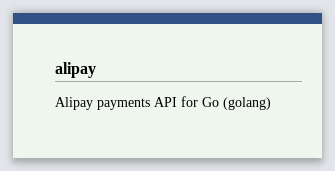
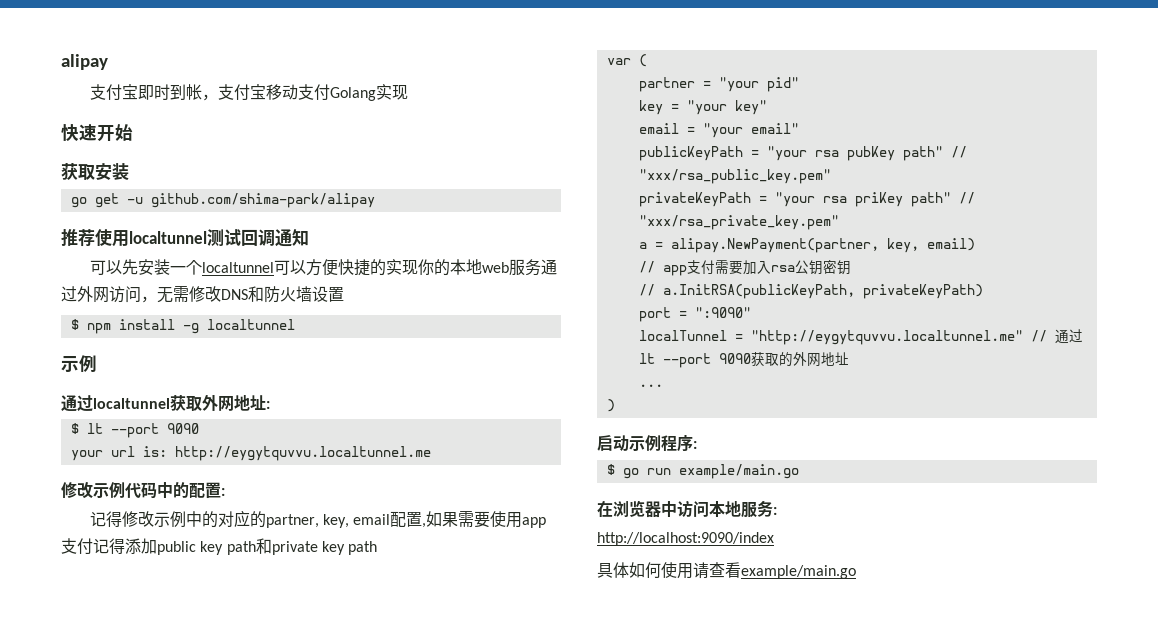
[55,96,271,110] Alipay payments API for Go (golang) -> [89,84,408,101] [61,124,133,142] [61,163,129,180] [70,193,375,208] [61,229,309,247] [89,259,557,276] [61,286,344,303] [70,319,295,334] [61,355,97,372] [61,394,270,412] [70,423,199,438] [70,446,431,461] [61,482,225,499] [89,510,547,528] [61,538,378,555] [606,54,647,67] [638,77,799,92] [638,100,767,115] [638,123,799,138] [638,146,967,161] [638,169,831,184] [638,192,975,207] [638,215,839,230] [638,238,975,253] [638,260,851,276] [638,284,983,299] [638,307,751,322] [638,329,1083,345] [638,352,849,368] [638,384,663,387] [606,399,615,412] [597,435,697,452] [606,464,799,479] [597,500,777,518] [597,532,774,546] [597,562,856,579] 支付宝即时到帐，支付宝移动支付Golang实现 // 快速开始 // 获取安装 // go get -u github.com/shima-park/alipay // 推荐使用localtunnel测试回调通知 // 可以先安装一个localtunnel可以方便快捷的实现你的本地web服务通过外网访问，无需修改DNS和防火墙设置 // $ npm install -g localtunnel // 示例 // 通过localtunnel获取外网地址: // $ lt --port 9090 // your url is: http://eygytquvvu.localtunnel.me // 修改示例代码中的配置: // 记得修改示例中的对应的partner, key, email配置,如果需要使用app支付记得添加public key path和private key path // var ( // partner = "your pid" // key = "your key" // email = "your email" // publicKeyPath = "your rsa pubKey path" // "xxx/rsa_public_key.pem" // privateKeyPath = "your rsa priKey path" // "xxx/rsa_private_key.pem" // a = alipay.NewPayment(partner, key, email) // // app支付需要加入rsa公钥密钥 // // a.InitRSA(publicKeyPath, privateKeyPath) // port = ":9090" // localTunnel = "http://eygytquvvu.localtunnel.me" // 通过lt --port 9090获取的外网地址 // ... // ) // 启动示例程序: // $ go run example/main.go // 在浏览器中访问本地服务: // http://localhost:9090/index // 具体如何使用请查看example/main.go

